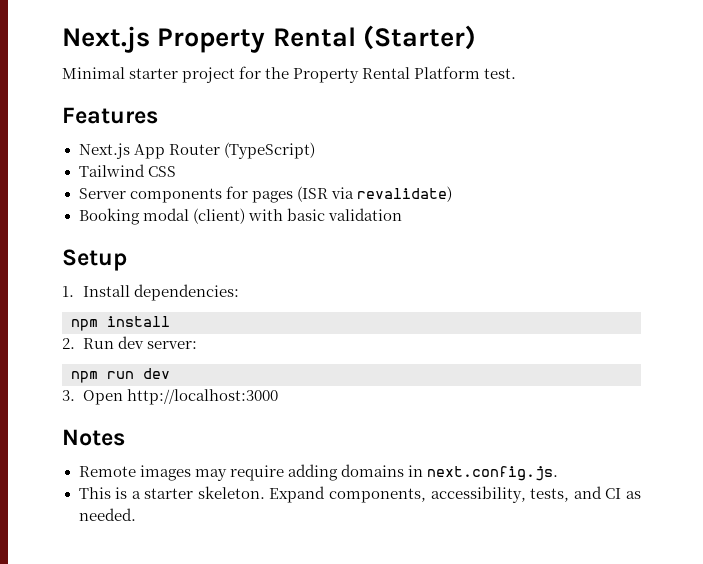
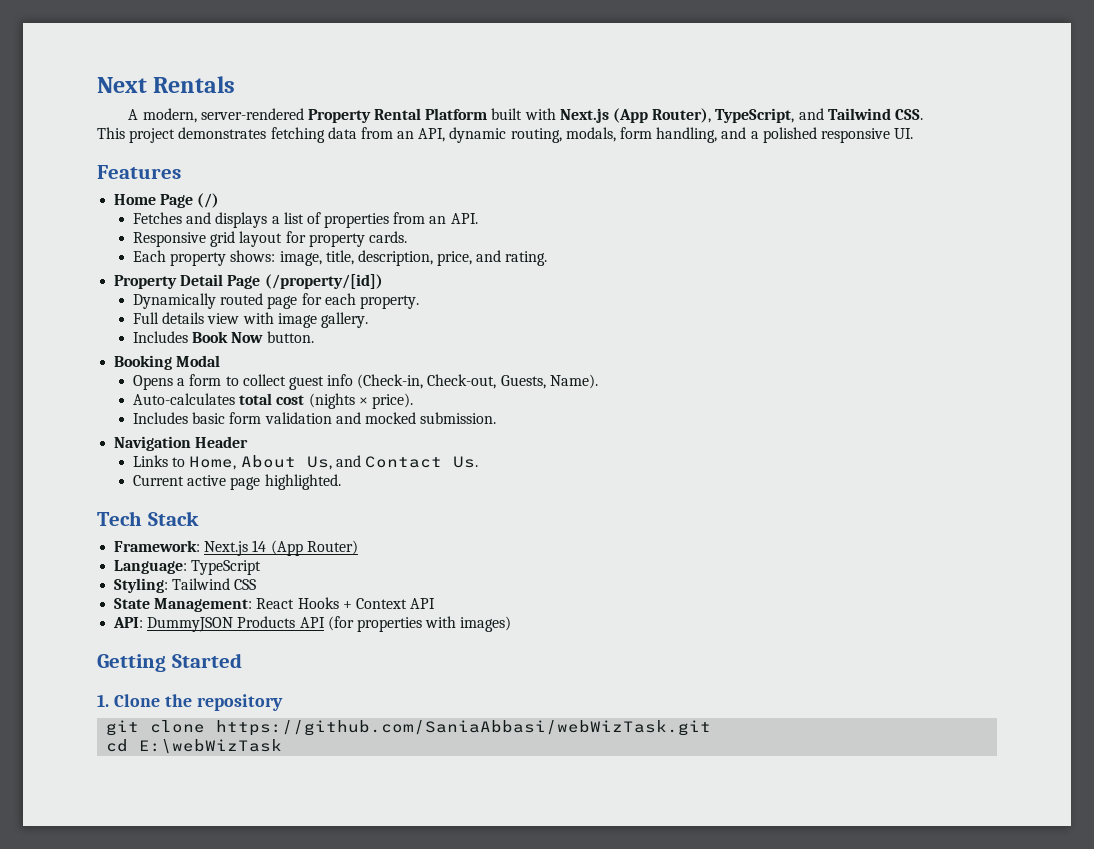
[62,25,476,53] [62,66,517,83] [62,107,158,124] [78,142,315,159] [78,164,176,177] [78,186,452,203] [78,208,402,225] [62,249,127,271] [62,284,240,301] [71,316,170,331] [62,336,198,349] [71,368,170,383] [62,389,279,405] [62,429,125,446] [78,464,558,481] [78,486,642,503] [78,508,136,521] Next.js Property Rental (Starter) // Minimal starter project for the Property Rental Platform test. // Features // Next.js App Router (TypeScript) // Tailwind CSS // Server components for pages (ISR via revalidate) // Booking modal (client) with basic validation // Setup // 1. Install dependencies: // npm install // 2. Run dev server: // npm run dev // 3. Open http://localhost:3000 // Notes // Remote images may require adding domains in next.config.js. // This is a starter skeleton. Expand components, accessibility, tests, and CI as needed. -> [97,76,236,93] [128,108,923,123] [97,127,914,143] [97,165,181,179] [114,193,220,208] [132,212,478,228] [132,231,407,247] [132,250,548,266] [114,274,383,289] [132,293,419,309] [132,312,368,328] [132,331,314,343] [114,355,221,370] [132,374,598,390] [132,393,413,409] [132,412,497,424] [114,436,249,451] [132,455,478,470] [132,474,341,490] [97,511,199,526] [114,540,358,556] [114,560,262,575] [114,578,257,593] [114,597,436,612] [113,616,512,632] [97,653,242,672] [97,694,283,711] [106,720,712,736] [106,739,283,754] Next Rentals // A modern, server-rendered Property Rental Platform built with Next.js (App Router), TypeScript, and Tailwind CSS. // This project demonstrates fetching data from an API, dynamic routing, modals, form handling, and a polished responsive UI. // Features // Home Page (/) // Fetches and displays a list of properties from an API. // Responsive grid layout for property cards. // Each property shows: image, title, description, price, and rating. // Property Detail Page (/property/[id]) // Dynamically routed page for each property. // Full details view with image gallery. // Includes Book Now button. // Booking Modal // Opens a form to collect guest info (Check-in, Check-out, Guests, Name). // Auto-calculates total cost (nights × price). // Includes basic form validation and mocked submission. // Navigation Header // Links to Home, About Us, and Contact Us. // Current active page highlighted. // Tech Stack // Framework: Next.js 14 (App Router) // Language: TypeScript // Styling: Tailwind CSS // State Management: React Hooks + Context API // API: DummyJSON Products API (for properties with images) // Getting Started // 1. Clone the repository // git clone https://github.com/SaniaAbbasi/webWizTask.git // cd E:\webWizTask

